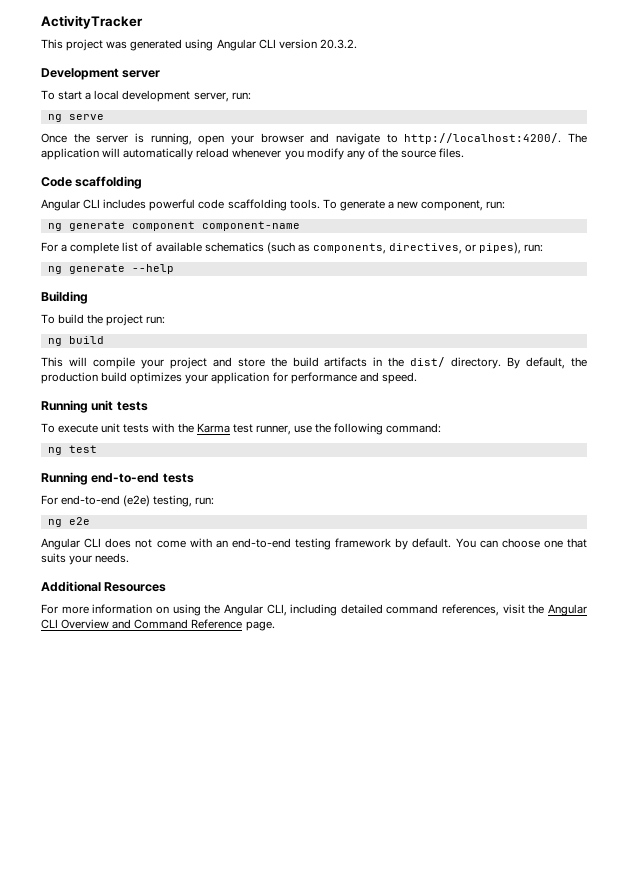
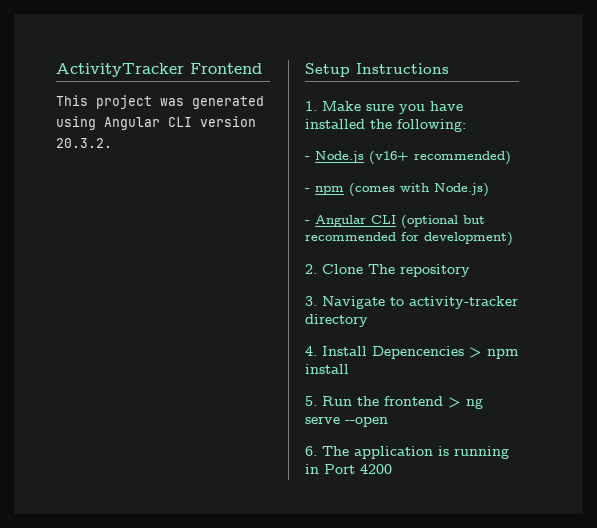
(143, 22) none -> [190,63,262,74] Frontend
[41,68,161,80] [41,90,251,102] [47,114,104,122] [41,133,587,145] [41,148,465,160] [41,176,143,189] [41,199,506,211] [47,221,300,231] [41,242,544,254] [47,264,174,274] [41,291,88,304] [41,314,166,326] [47,336,104,346] [41,357,587,369] [41,372,417,384] [41,400,148,413] [41,423,442,435] [47,445,97,455] [41,472,194,485] [41,495,215,507] [47,517,90,527] [41,538,587,550] [41,553,130,565] [41,581,167,592] [41,604,588,616] [41,619,275,631] Development server // To start a local development server, run: // ng serve // Once the server is running, open your browser and navigate to http://localhost:4200/. The application will automatically reload whenever you modify any of the source files. // Code scaffolding // Angular CLI includes powerful code scaffolding tools. To generate a new component, run: // ng generate component component-name // For a complete list of available schematics (such as components, directives, or pipes), run: // ng generate --help // Building // To build the project run: // ng build // This will compile your project and store the build artifacts in the dist/ directory. By default, the production build optimizes your application for performance and speed. // Running unit tests // To execute unit tests with the Karma test runner, use the following command: // ng test // Running end-to-end tests // For end-to-end (e2e) testing, run: // ng e2e // Angular CLI does not come with an end-to-end testing framework by default. You can choose one that suits your needs. // Additional Resources // For more information on using the Angular CLI, including detailed command references, visit the Angular CLI Overview and Command Reference page. -> [305,63,449,77] [305,101,463,114] [305,119,466,132] [305,151,511,165] [305,183,489,197] [305,215,485,228] [305,232,513,246] [305,264,470,277] [305,296,518,309] [305,314,368,327] [305,346,519,359] [305,364,349,374] [305,396,483,409] [305,417,388,427] [305,446,509,459] [305,464,392,474] Setup Instructions // 1. Make sure you have installed the following: // - Node.js (v16+ recommended) // - npm (comes with Node.js) // - Angular CLI (optional but recommended for development) // 2. Clone The repository // 3. Navigate to activity-tracker directory // 4. Install Depencencies > npm install // 5. Run the frontend > ng serve --open // 6. The application is running in Port 4200

